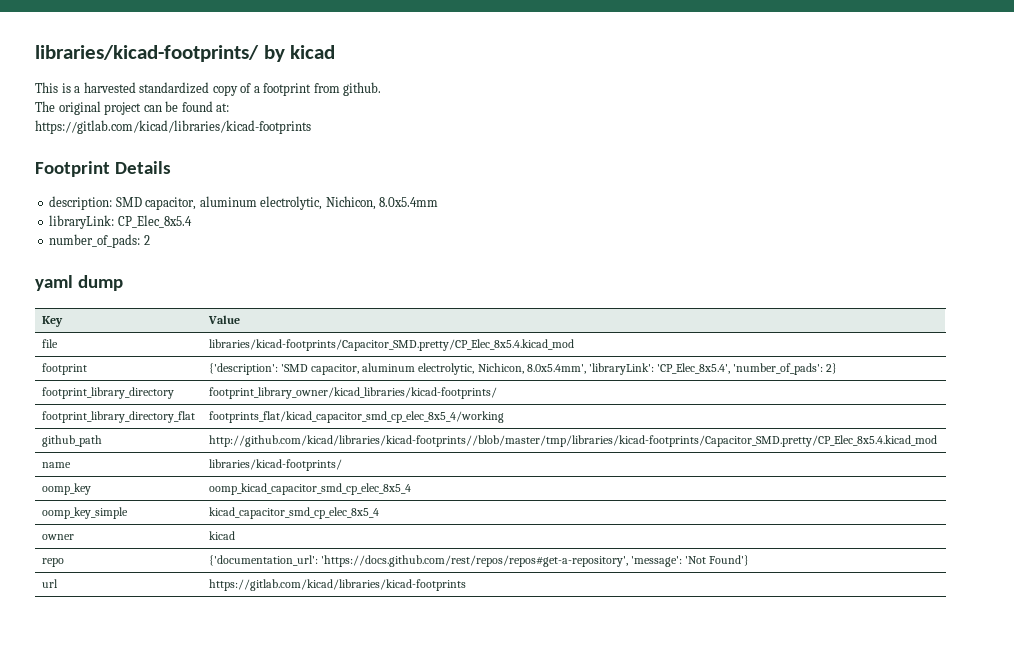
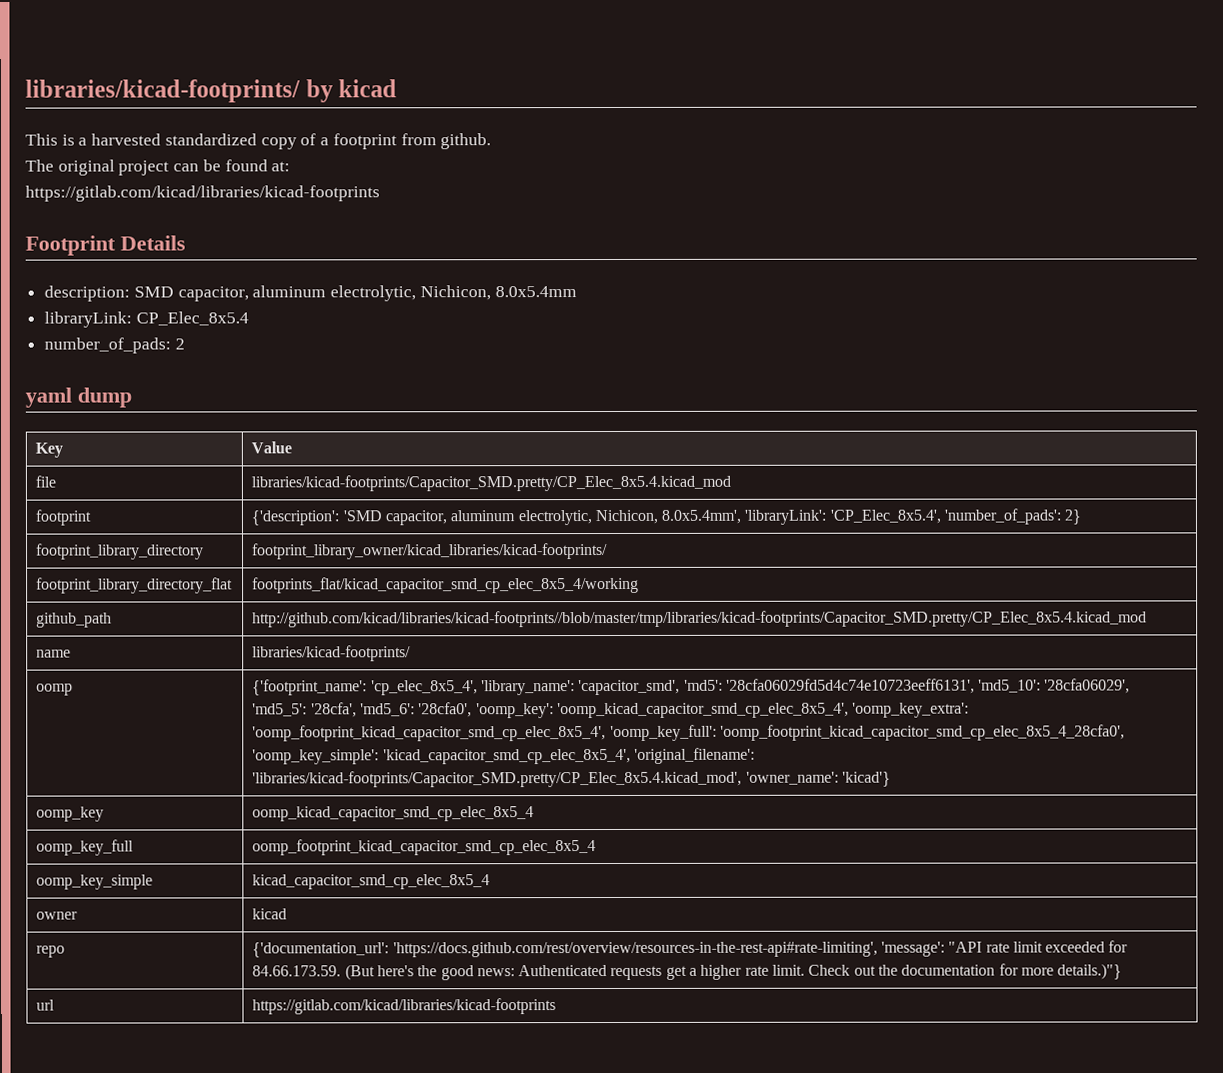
(342, 465) none -> [36,683,74,696] [252,678,1131,696] [252,702,970,719] [252,724,1125,742] [252,747,755,765] [252,770,891,788] // oomp | {'footprint_name': 'cp_elec_8x5_4', 'library_name': 'capacitor_smd', 'md5': '28cfa06029fd5d4c74e10723eeff6131', 'md5_10': '28cfa06029', 'md5_5': '28cfa', 'md5_6': '28cfa0', 'oomp_key': 'oomp_kicad_capacitor_smd_cp_elec_8x5_4', 'oomp_key_extra': 'oomp_footprint_kicad_capacitor_smd_cp_elec_8x5_4', 'oomp_key_full': 'oomp_footprint_kicad_capacitor_smd_cp_elec_8x5_4_28cfa0', 'oomp_key_simple': 'kicad_capacitor_smd_cp_elec_8x5_4', 'original_filename': 'libraries/kicad-footprints/Capacitor_SMD.pretty/CP_Elec_8x5.4.kicad_mod', 'owner_name': 'kicad'}
(411, 489) none -> [36,839,135,856] [252,839,597,856] // oomp_key_full | oomp_footprint_kicad_capacitor_smd_cp_elec_8x5_4
[321,555,750,567] 'https://docs.github.com/rest/repos/repos#get-a-repository', 'message': 'Not Found'} -> [392,940,1129,958] [252,963,1123,981] 'https://docs.github.com/rest/overview/resources-in-the-rest-api#rate-limiting', 'message': "API rate limit exceeded for 84.66.173.59. (But here's the good news: Authenticated requests get a higher rate limit. Check out the documentation for more details.)"}

